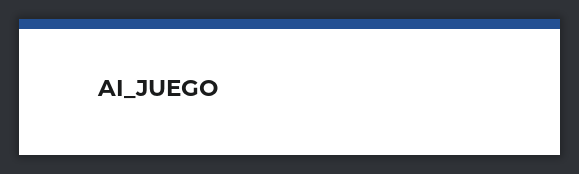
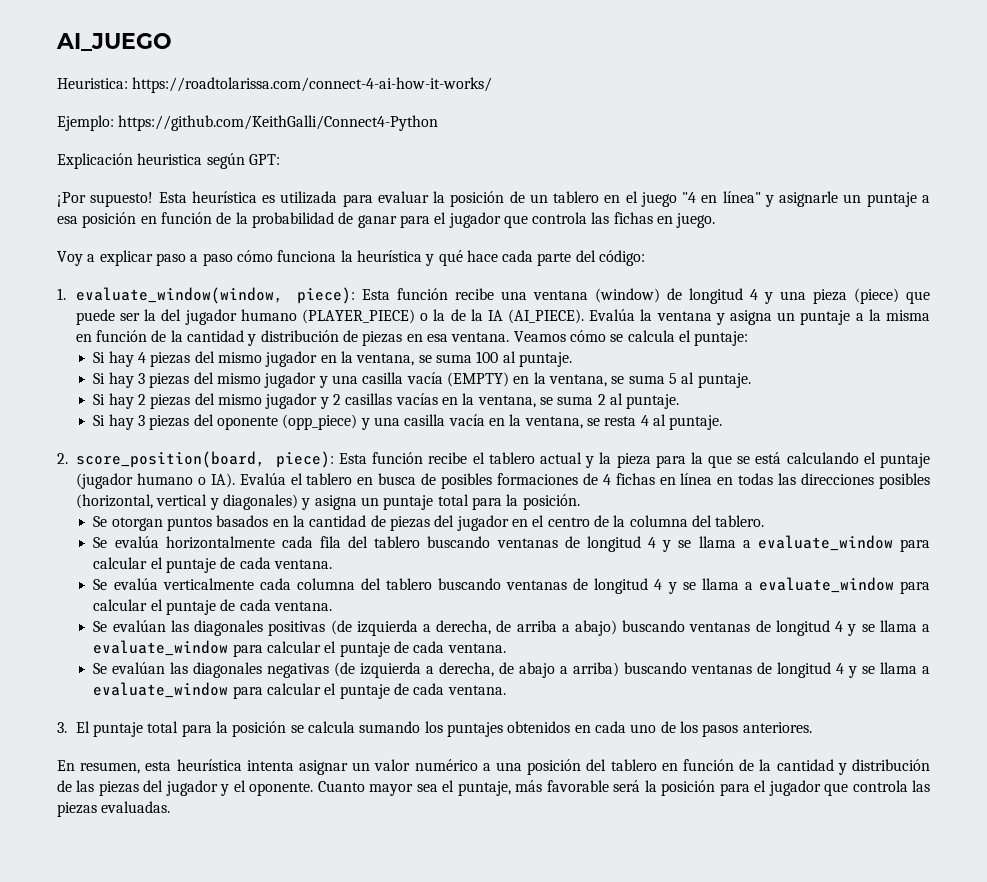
(218, 89) none -> [57,77,493,93] [57,115,439,131] [57,153,280,169] [57,191,930,207] [57,212,716,228] [57,250,646,266] [57,287,931,304] [75,309,931,325] [75,330,749,346] [93,351,572,367] [93,372,751,388] [93,393,680,409] [93,414,723,430] [57,451,930,468] [76,473,931,489] [76,494,580,510] [93,515,765,531] [93,535,931,552] [93,557,333,573] [93,577,930,594] [93,599,333,615] [93,620,930,636] [93,640,506,657] [93,662,931,678] [93,682,506,699] [57,721,812,737] [57,759,931,775] [57,780,930,796] [57,801,171,817] // Heuristica: https://roadtolarissa.com/connect-4-ai-how-it-works/ // Ejemplo: https://github.com/KeithGalli/Connect4-Python // Explicación heuristica según GPT: // ¡Por supuesto! Esta heurística es utilizada para evaluar la posición de un tablero en el juego "4 en línea" y asignarle un puntaje a esa posición en función de la probabilidad de ganar para el jugador que controla las fichas en juego. // Voy a explicar paso a paso cómo funciona la heurística y qué hace cada parte del código: // 1. evaluate_window(window, piece): Esta función recibe una ventana (window) de longitud 4 y una pieza (piece) que puede ser la del jugador humano (PLAYER_PIECE) o la de la IA (AI_PIECE). Evalúa la ventana y asigna un puntaje a la misma en función de la cantidad y distribución de piezas en esa ventana. Veamos cómo se calcula el puntaje: // Si hay 4 piezas del mismo jugador en la ventana, se suma 100 al puntaje. // Si hay 3 piezas del mismo jugador y una casilla vacía (EMPTY) en la ventana, se suma 5 al puntaje. // Si hay 2 piezas del mismo jugador y 2 casillas vacías en la ventana, se suma 2 al puntaje. // Si hay 3 piezas del oponente (opp_piece) y una casilla vacía en la ventana, se resta 4 al puntaje. // 2. score_position(board, piece): Esta función recibe el tablero actual y la pieza para la que se está calculando el puntaje (jugador humano o IA). Evalúa el tablero en busca de posibles formaciones de 4 fichas en línea en todas las direcciones posibles (horizontal, vertical y diagonales) y asigna un puntaje total para la posición. // Se otorgan puntos basados en la cantidad de piezas del jugador en el centro de la columna del tablero. // Se evalúa horizontalmente cada fila del tablero buscando ventanas de longitud 4 y se llama a evaluate_window para calcular el puntaje de cada ventana. // Se evalúa verticalmente cada columna del tablero buscando ventanas de longitud 4 y se llama a evaluate_window para calcular el puntaje de cada ventana. // Se evalúan las diagonales positivas (de izquierda a derecha, de arriba a abajo) buscando ventanas de longitud 4 y se llama a evaluate_window para calcular el puntaje de cada ventana. // Se evalúan las diagonales negativas (de izquierda a derecha, de abajo a arriba) buscando ventanas de longitud 4 y se llama a evaluate_window para calcular el puntaje de cada ventana. // 3. El puntaje total para la posición se calcula sumando los puntajes obtenidos en cada uno de los pasos anteriores. // En resumen, esta heurística intenta asignar un valor numérico a una posición del tablero en función de la cantidad y distribución de las piezas del jugador y el oponente. Cuanto mayor sea el puntaje, más favorable será la posición para el jugador que controla las piezas evaluadas.

